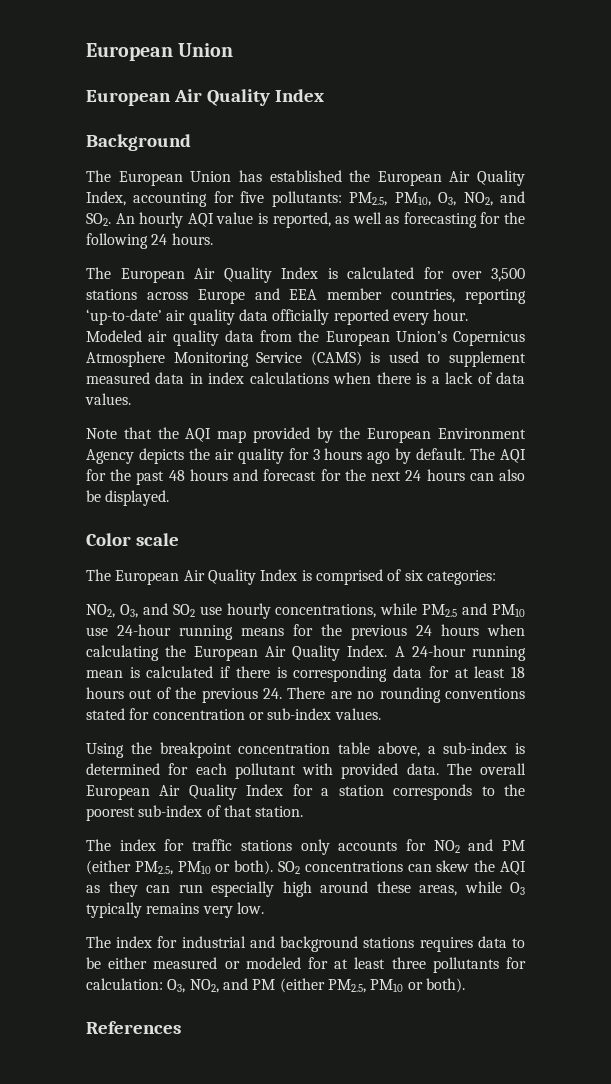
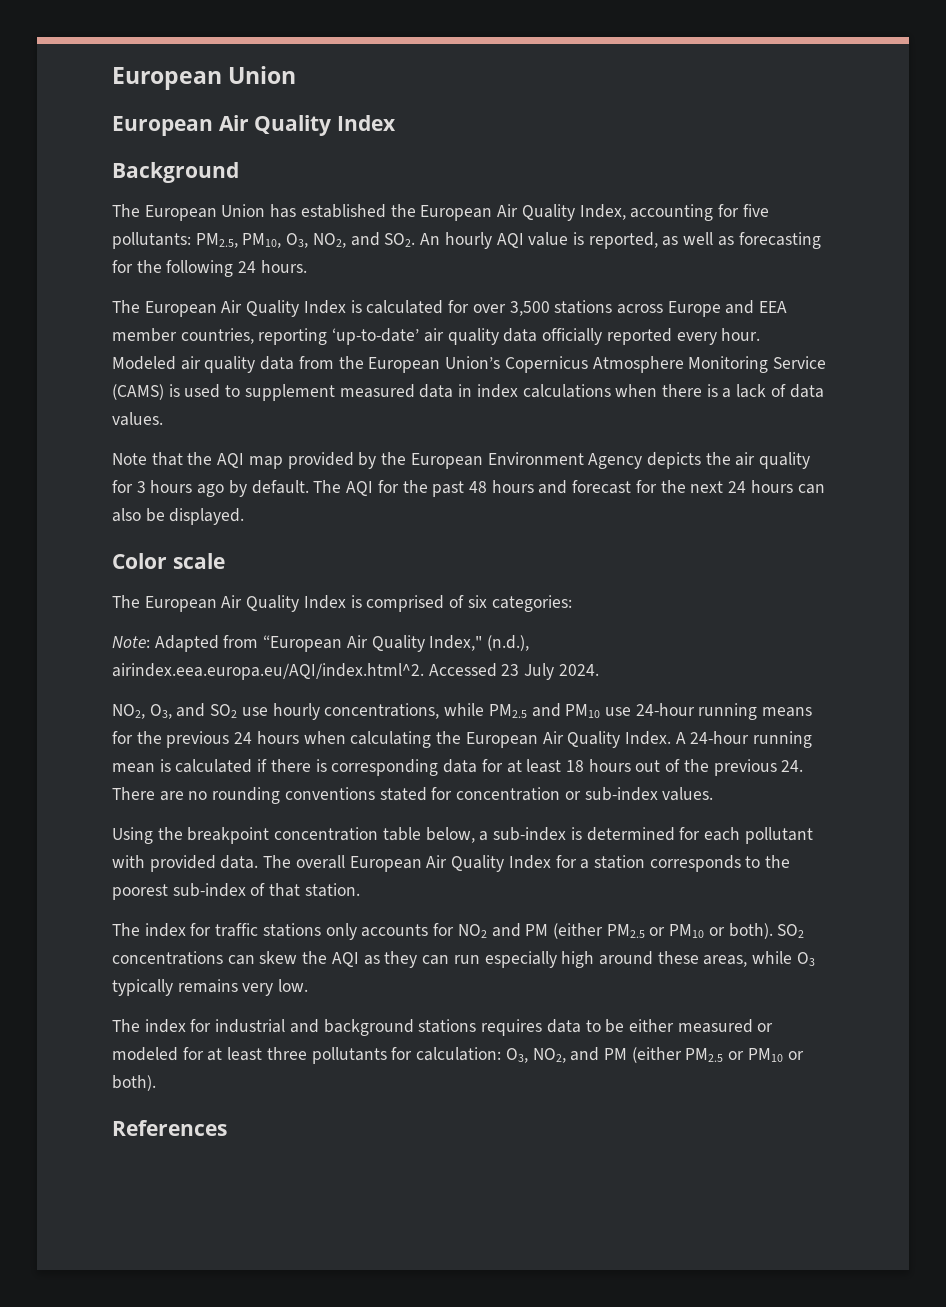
(496, 577) none -> [112,635,530,652] [112,663,599,680] // Note: Adapted from “European Air Quality Index," (n.d.), airindex.eea.europa.eu/AQI/index.html^2. Accessed 23 July 2024.
[377,742,420,757] above, -> [425,827,475,843] below,
[134,861,173,875] PM2.5, -> [606,924,666,938] PM2.5 or
[327,979,366,993] PM2.5, -> [685,1048,745,1062] PM2.5 or

